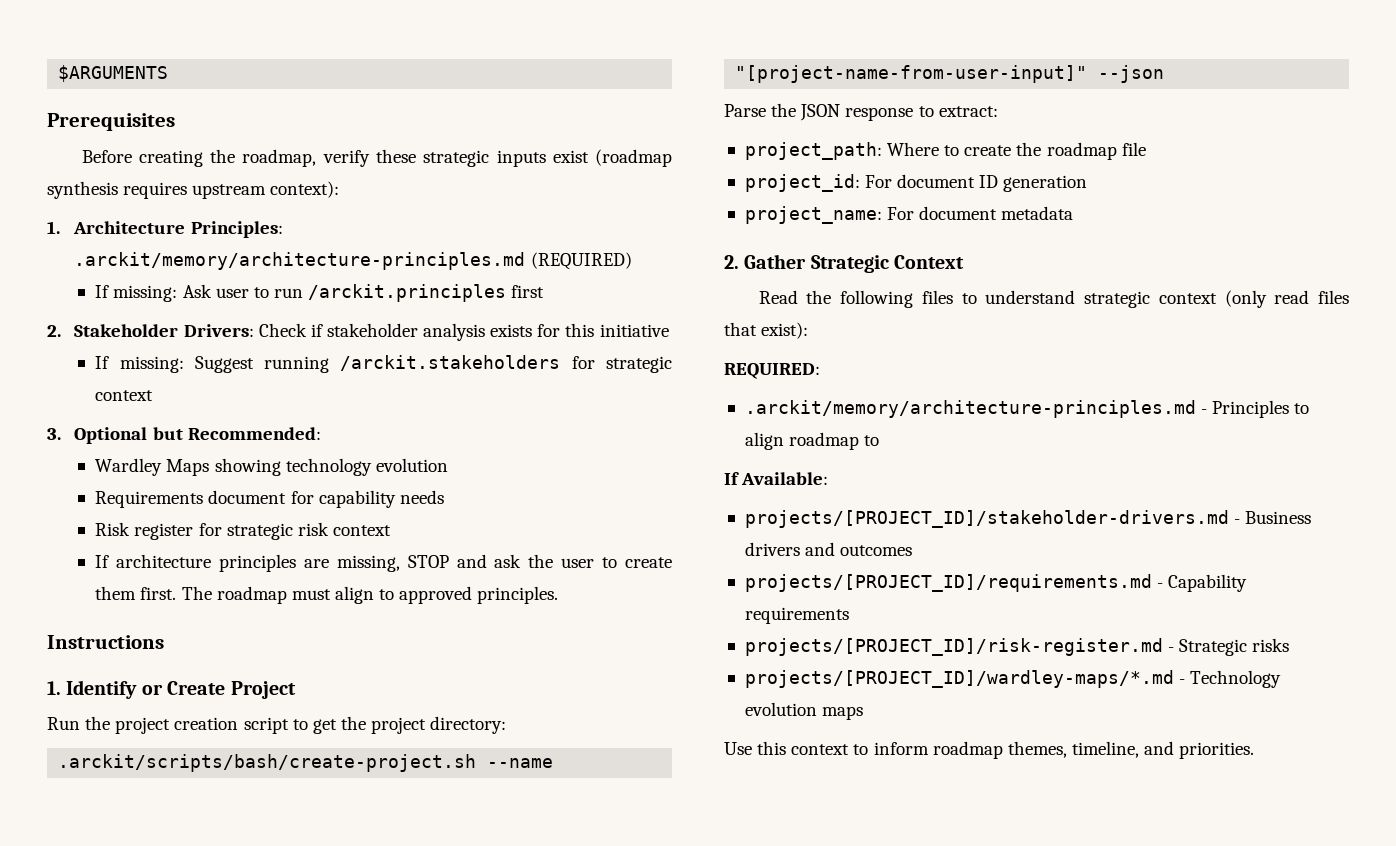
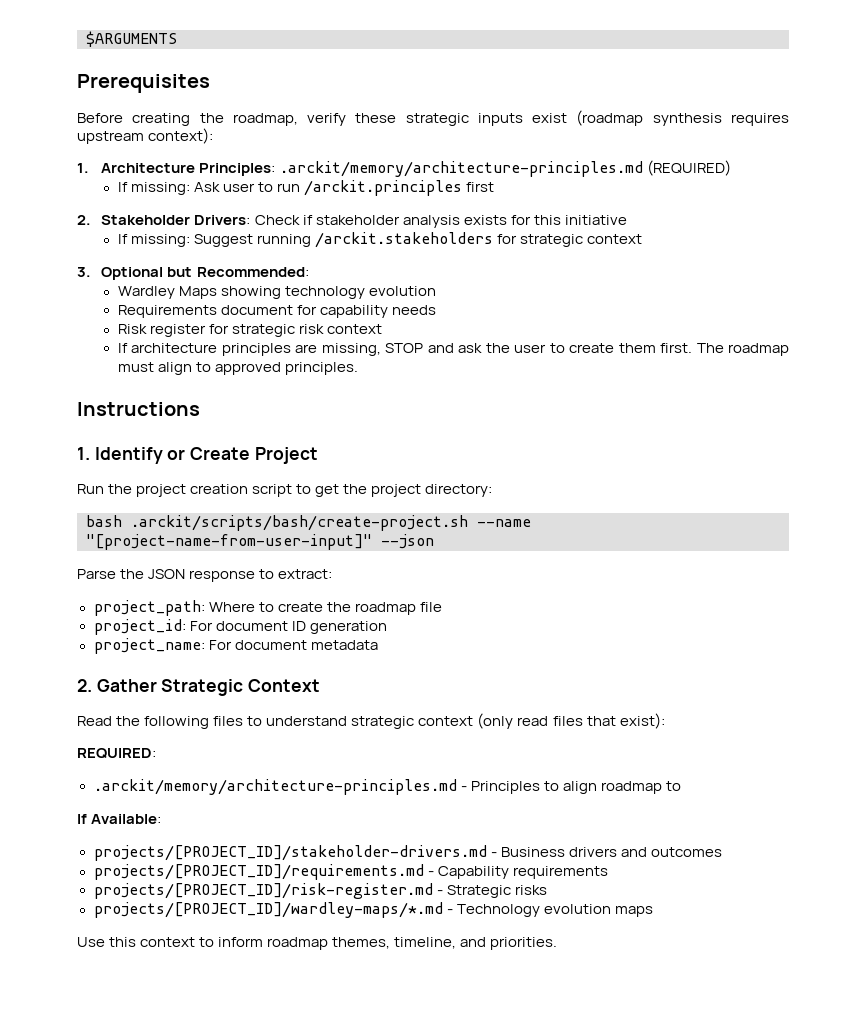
(507, 725) none -> [86,515,122,527] bash

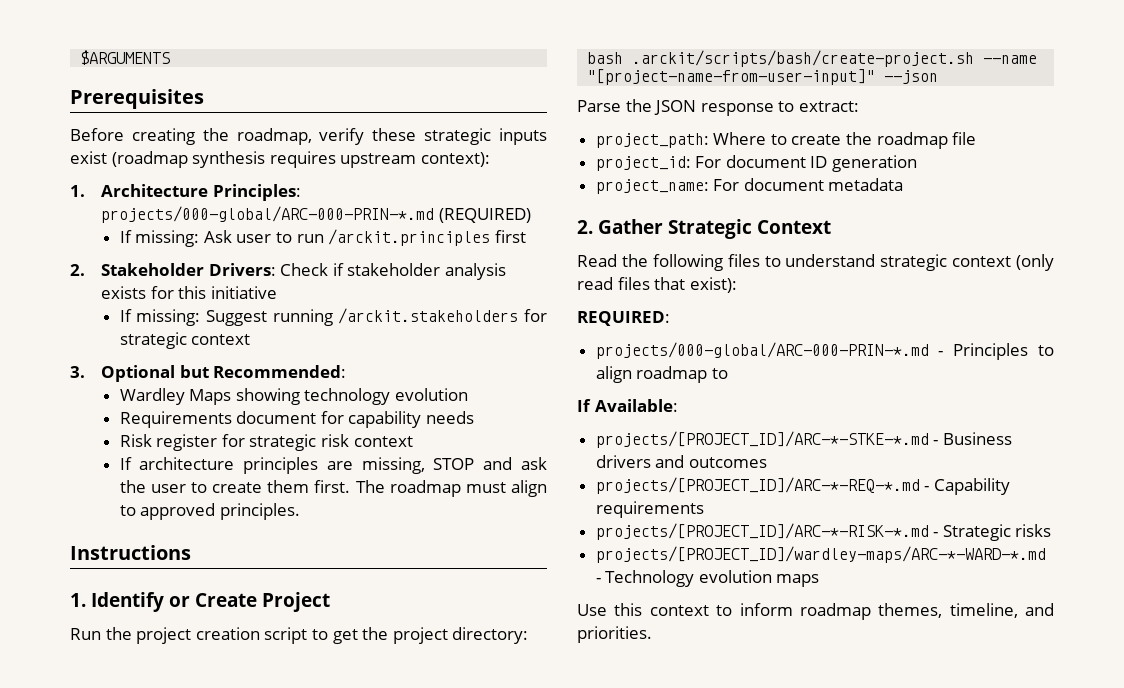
[279,161,643,177] .arckit/memory/architecture-principles.md -> [100,206,434,223] projects/000-global/ARC-000-PRIN-*.md
[93,779,457,795] .arckit/memory/architecture-principles.md -> [595,342,929,359] projects/000-global/ARC-000-PRIN-*.md
[93,845,487,861] projects/[PROJECT_ID]/stakeholder-drivers.md -> [595,431,929,448] projects/[PROJECT_ID]/ARC-*-STKE-*.md
[93,864,424,880] projects/[PROJECT_ID]/requirements.md -> [595,477,920,494] projects/[PROJECT_ID]/ARC-*-REQ-*.md
[93,883,433,899] projects/[PROJECT_ID]/risk-register.md -> [595,523,929,540] projects/[PROJECT_ID]/ARC-*-RISK-*.md
[93,902,443,918] projects/[PROJECT_ID]/wardley-maps/*.md -> [595,546,1046,563] projects/[PROJECT_ID]/wardley-maps/ARC-*-WARD-*.md

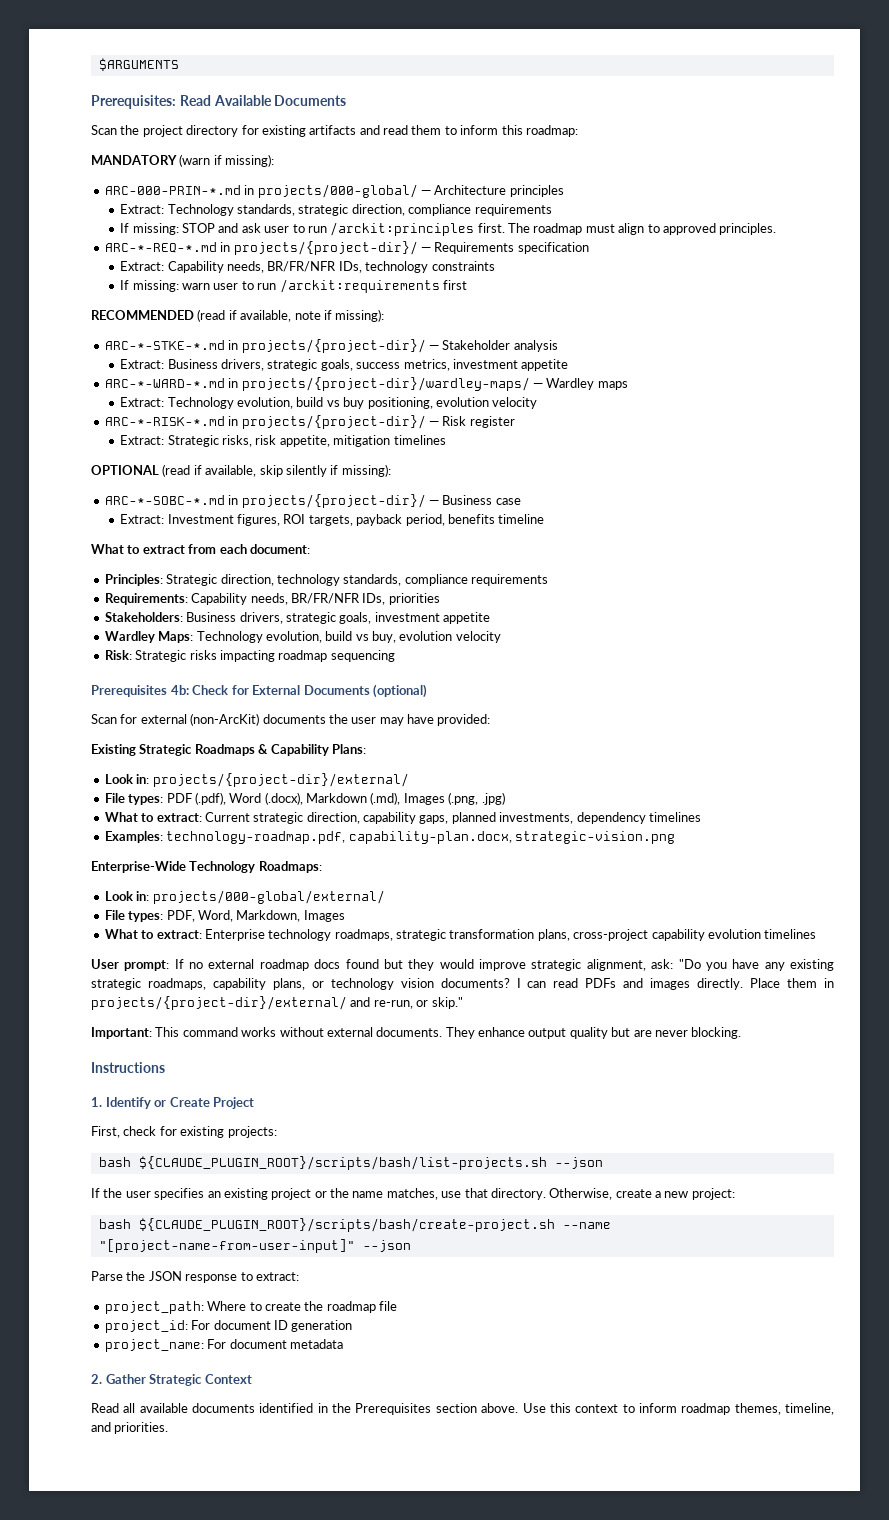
[70,89,204,109] [70,128,547,145] [70,151,490,168] [70,184,301,201] [100,206,531,223] [119,229,526,247] [70,263,506,280] [100,286,277,299] [119,308,547,326] [119,332,251,349] [70,365,347,382] [119,388,468,405] [119,411,474,428] [119,434,413,451] [119,457,547,474] [119,480,310,493] Prerequisites // Before creating the roadmap, verify these strategic inputs exist (roadmap synthesis requires upstream context): // 1. Architecture Principles: projects/000-global/ARC-000-PRIN-*.md (REQUIRED) // If missing: Ask user to run /arckit.principles first // 2. Stakeholder Drivers: Check if stakeholder analysis exists for this initiative // If missing: Suggest running /arckit.stakeholders for strategic context // 3. Optional but Recommended: // Wardley Maps showing technology evolution // Requirements document for capability needs // Risk register for strategic risk context // If architecture principles are missing, STOP and ask the user to create them -> [91,95,347,109] [91,125,578,137] [91,154,275,167] [104,184,564,198] [120,204,552,216] [120,222,475,236] Prerequisites: Read Available Documents // Scan the project directory for existing artifacts and read them to inform this roadmap: // MANDATORY (warn if missing): // ARC-000-PRIN-*.md in projects/000-global/ — Architecture principles // Extract: Technology standards, strategic direction, compliance requirements // If missing: STOP and ask user to run /arckit:principles
(300, 511) none -> [104,241,589,255] [120,261,495,273] [120,279,467,293] [91,309,385,322] [104,339,558,353] [120,359,569,371] [104,377,628,391] [120,397,538,409] [104,415,515,429] [120,435,446,447] [91,464,391,477] [104,494,521,508] [120,514,545,526] [91,544,310,554] [104,574,548,586] [104,593,440,605] [104,612,490,624] [104,631,501,643] [104,650,395,662] [91,684,428,698] [91,713,491,726] [91,744,366,756] [104,773,409,787] [104,792,505,805] [104,812,701,824] [104,831,675,844] [91,861,322,873] [104,890,385,904] [104,910,345,922] [104,929,817,941] [91,959,834,971] [91,978,835,990] [91,996,463,1010] [91,1027,742,1039] // ARC-*-REQ-*.md in projects/{project-dir}/ — Requirements specification // Extract: Capability needs, BR/FR/NFR IDs, technology constraints // If missing: warn user to run /arckit:requirements first // RECOMMENDED (read if available, note if missing): // ARC-*-STKE-*.md in projects/{project-dir}/ — Stakeholder analysis // Extract: Business drivers, strategic goals, success metrics, investment appetite // ARC-*-WARD-*.md in projects/{project-dir}/wardley-maps/ — Wardley maps // Extract: Technology evolution, build vs buy positioning, evolution velocity // ARC-*-RISK-*.md in projects/{project-dir}/ — Risk register // Extract: Strategic risks, risk appetite, mitigation timelines // OPTIONAL (read if available, skip silently if missing): // ARC-*-SOBC-*.md in projects/{project-dir}/ — Business case // Extract: Investment figures, ROI targets, payback period, benefits timeline // What to extract from each document: // Principles: Strategic direction, technology standards, compliance requirements // Requirements: Capability needs, BR/FR/NFR IDs, priorities // Stakeholders: Business drivers, strategic goals, investment appetite // Wardley Maps: Technology evolution, build vs buy, evolution velocity // Risk: Strategic risks impacting roadmap sequencing // Prerequisites 4b: Check for External Documents (optional) // Scan for external (non-ArcKit) documents the user may have provided: // Existing Strategic Roadmaps & Capability Plans: // Look in: projects/{project-dir}/external/ // File types: PDF (.pdf), Word (.docx), Markdown (.md), Images (.png, .jpg) // What to extract: Current strategic direction, capability gaps, planned investments, dependency timelines // Examples: technology-roadmap.pdf, capability-plan.docx, strategic-vision.png // Enterprise-Wide Technology Roadmaps: // Look in: projects/000-global/external/ // File types: PDF, Word, Markdown, Images // What to extract: Enterprise technology roadmaps, strategic transformation plans, cross-project capability evolution timelines // User prompt: If no external roadmap docs found but they would improve strategic alignment, ask: "Do you have any existing strategic roadmaps, capability plans, or technology vision documents? I can read PDFs and images directly. Place them in projects/{project-dir}/external/ and re-run, or skip." // Important: This command works without external documents. They enhance output quality but are never blocking.
[70,627,529,644] [587,50,975,67] Run the project creation script to get the project directory: // bash .arckit/scripts/bash/create-project.sh -> [91,1126,277,1138] [98,1156,603,1170] [91,1188,735,1200] [98,1218,555,1232] First, check for existing projects: // bash ${CLAUDE_PLUGIN_ROOT}/scripts/bash/list-projects.sh --json // If the user specifies an existing project or the name matches, use that directory. Otherwise, create a new project: // bash ${CLAUDE_PLUGIN_ROOT}/scripts/bash/create-project.sh
[621,254,1054,271] [577,277,737,293] [577,311,670,326] [595,342,1054,360] [595,366,728,383] [577,399,678,412] [595,431,1012,448] [595,455,767,468] [595,477,1010,495] [595,501,704,518] [595,523,1052,541] [595,546,1046,563] [595,570,820,587] the following files to understand strategic context (only read files that exist): // REQUIRED: // projects/000-global/ARC-000-PRIN-*.md - Principles to align roadmap to // If Available: // projects/[PROJECT_ID]/ARC-*-STKE-*.md - Business drivers and outcomes // projects/[PROJECT_ID]/ARC-*-REQ-*.md - Capability requirements // projects/[PROJECT_ID]/ARC-*-RISK-*.md - Strategic risks // projects/[PROJECT_ID]/wardley-maps/ARC-*-WARD-*.md - Technology evolution maps // -> [123,1403,519,1415] all available documents identified in the Prerequisites section above.

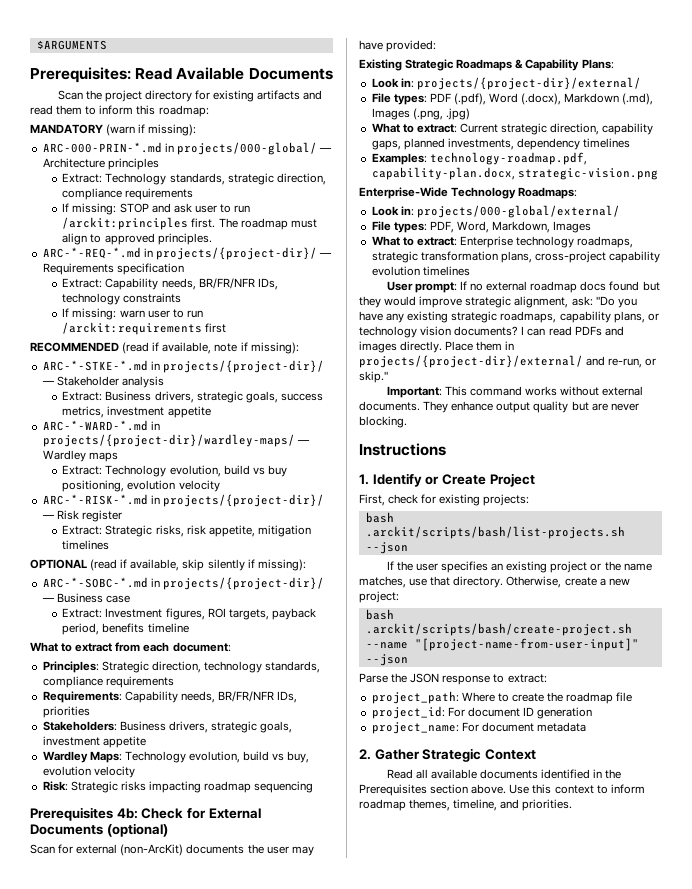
[138,1156,547,1170] ${CLAUDE_PLUGIN_ROOT}/scripts/bash/list-projects.sh -> [365,526,625,539] .arckit/scripts/bash/list-projects.sh
[138,1218,555,1232] ${CLAUDE_PLUGIN_ROOT}/scripts/bash/create-project.sh -> [365,623,632,636] .arckit/scripts/bash/create-project.sh

